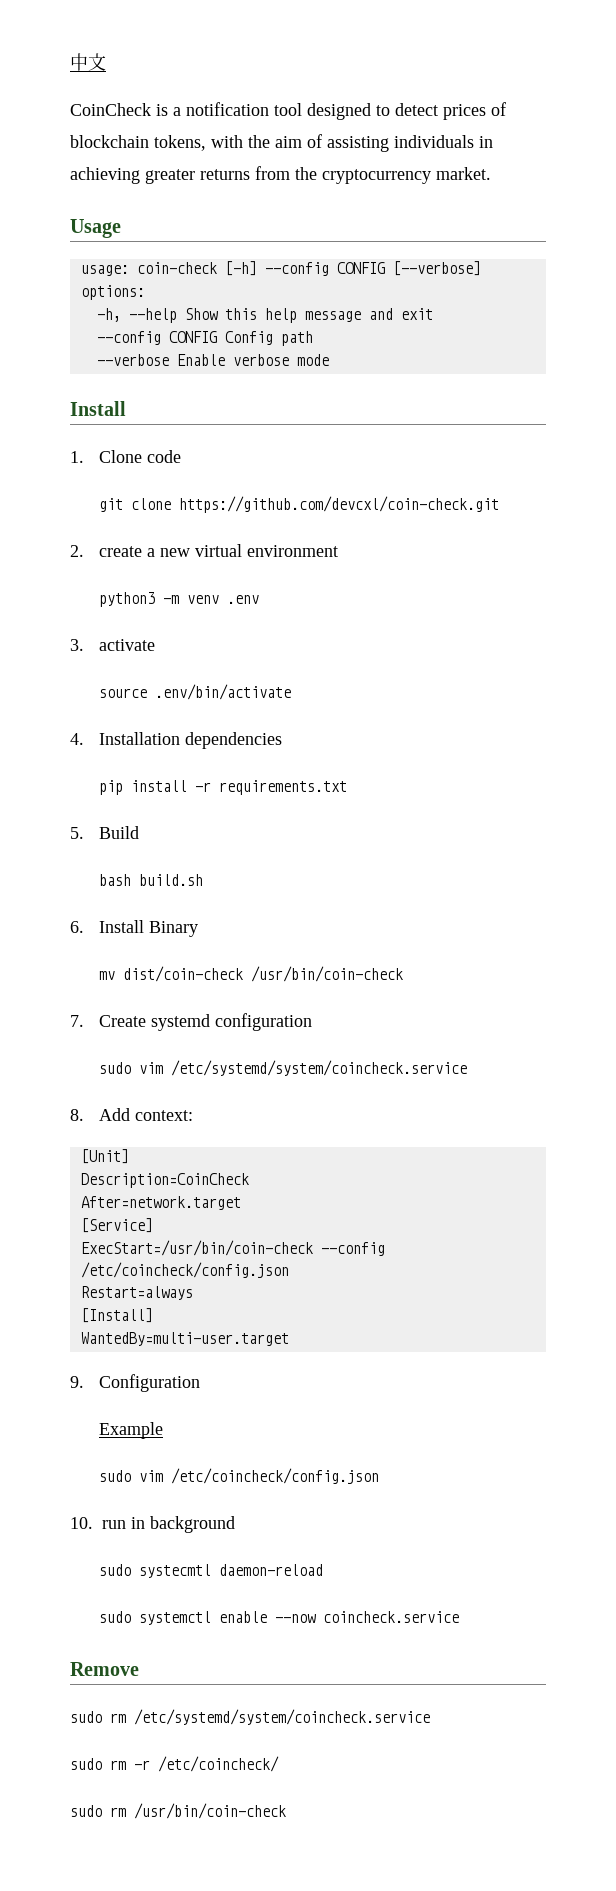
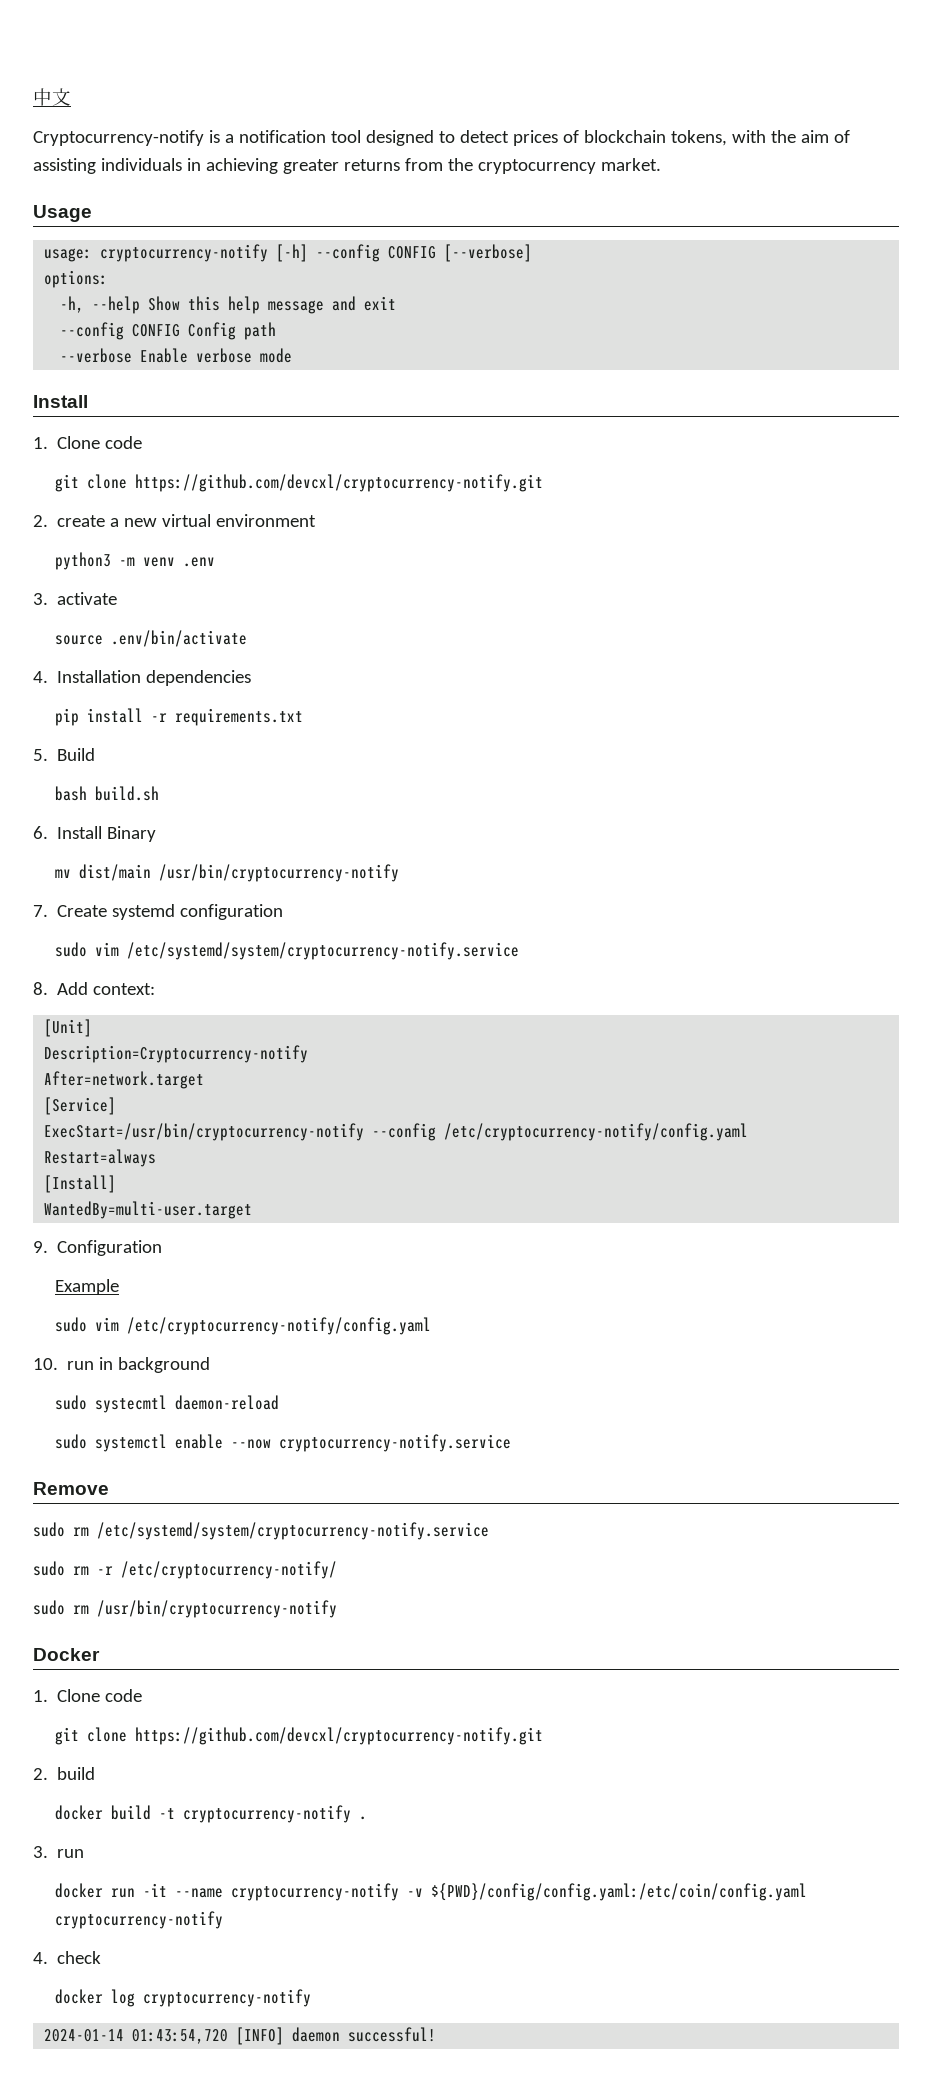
[70,103,151,116] CoinCheck -> [33,130,204,146] Cryptocurrency-notify
[136,262,217,274] coin-check -> [100,244,269,262] cryptocurrency-notify
[179,496,500,513] https://github.com/devcxl/coin-check.git -> [134,474,543,492] https://github.com/devcxl/cryptocurrency-notify.git
[123,966,404,982] dist/coin-check /usr/bin/coin-check -> [78,864,399,882] dist/main /usr/bin/cryptocurrency-notify
[171,1060,468,1076] /etc/systemd/system/coincheck.service -> [126,942,519,960] /etc/systemd/system/cryptocurrency-notify.service
[80,1173,249,1188] Description=CoinCheck -> [44,1045,309,1063] Description=Cryptocurrency-notify
[80,1240,385,1256] [80,1262,289,1278] ExecStart=/usr/bin/coin-check --config /etc/coincheck/config.json -> [44,1123,749,1141] ExecStart=/usr/bin/cryptocurrency-notify --config /etc/cryptocurrency-notify/config.yaml
[171,1468,380,1484] /etc/coincheck/config.json -> [126,1317,431,1335] /etc/cryptocurrency-notify/config.yaml
[323,1611,460,1623] coincheck.service -> [278,1434,511,1452] cryptocurrency-notify.service
[134,1709,430,1725] /etc/systemd/system/coincheck.service -> [97,1522,489,1540] /etc/systemd/system/cryptocurrency-notify.service
[158,1756,279,1772] [70,1803,286,1819] /etc/coincheck/ // sudo rm /usr/bin/coin-check -> [121,1561,337,1579] [33,1600,337,1618] [33,1648,100,1661] [33,1689,143,1702] [54,1727,543,1745] [33,1767,96,1780] [54,1805,367,1823] [33,1846,85,1858] [54,1883,807,1901] [54,1911,223,1929] [33,1951,102,1964] [54,1989,311,2007] [44,2027,437,2045] /etc/cryptocurrency-notify/ // sudo rm /usr/bin/cryptocurrency-notify // Docker // 1. Clone code // git clone https://github.com/devcxl/cryptocurrency-notify.git // 2. build // docker build -t cryptocurrency-notify . // 3. run // docker run -it --name cryptocurrency-notify -v ${PWD}/config/config.yaml:/etc/coin/config.yaml cryptocurrency-notify // 4. check // docker log cryptocurrency-notify // 2024-01-14 01:43:54,720 [INFO] daemon successful!

